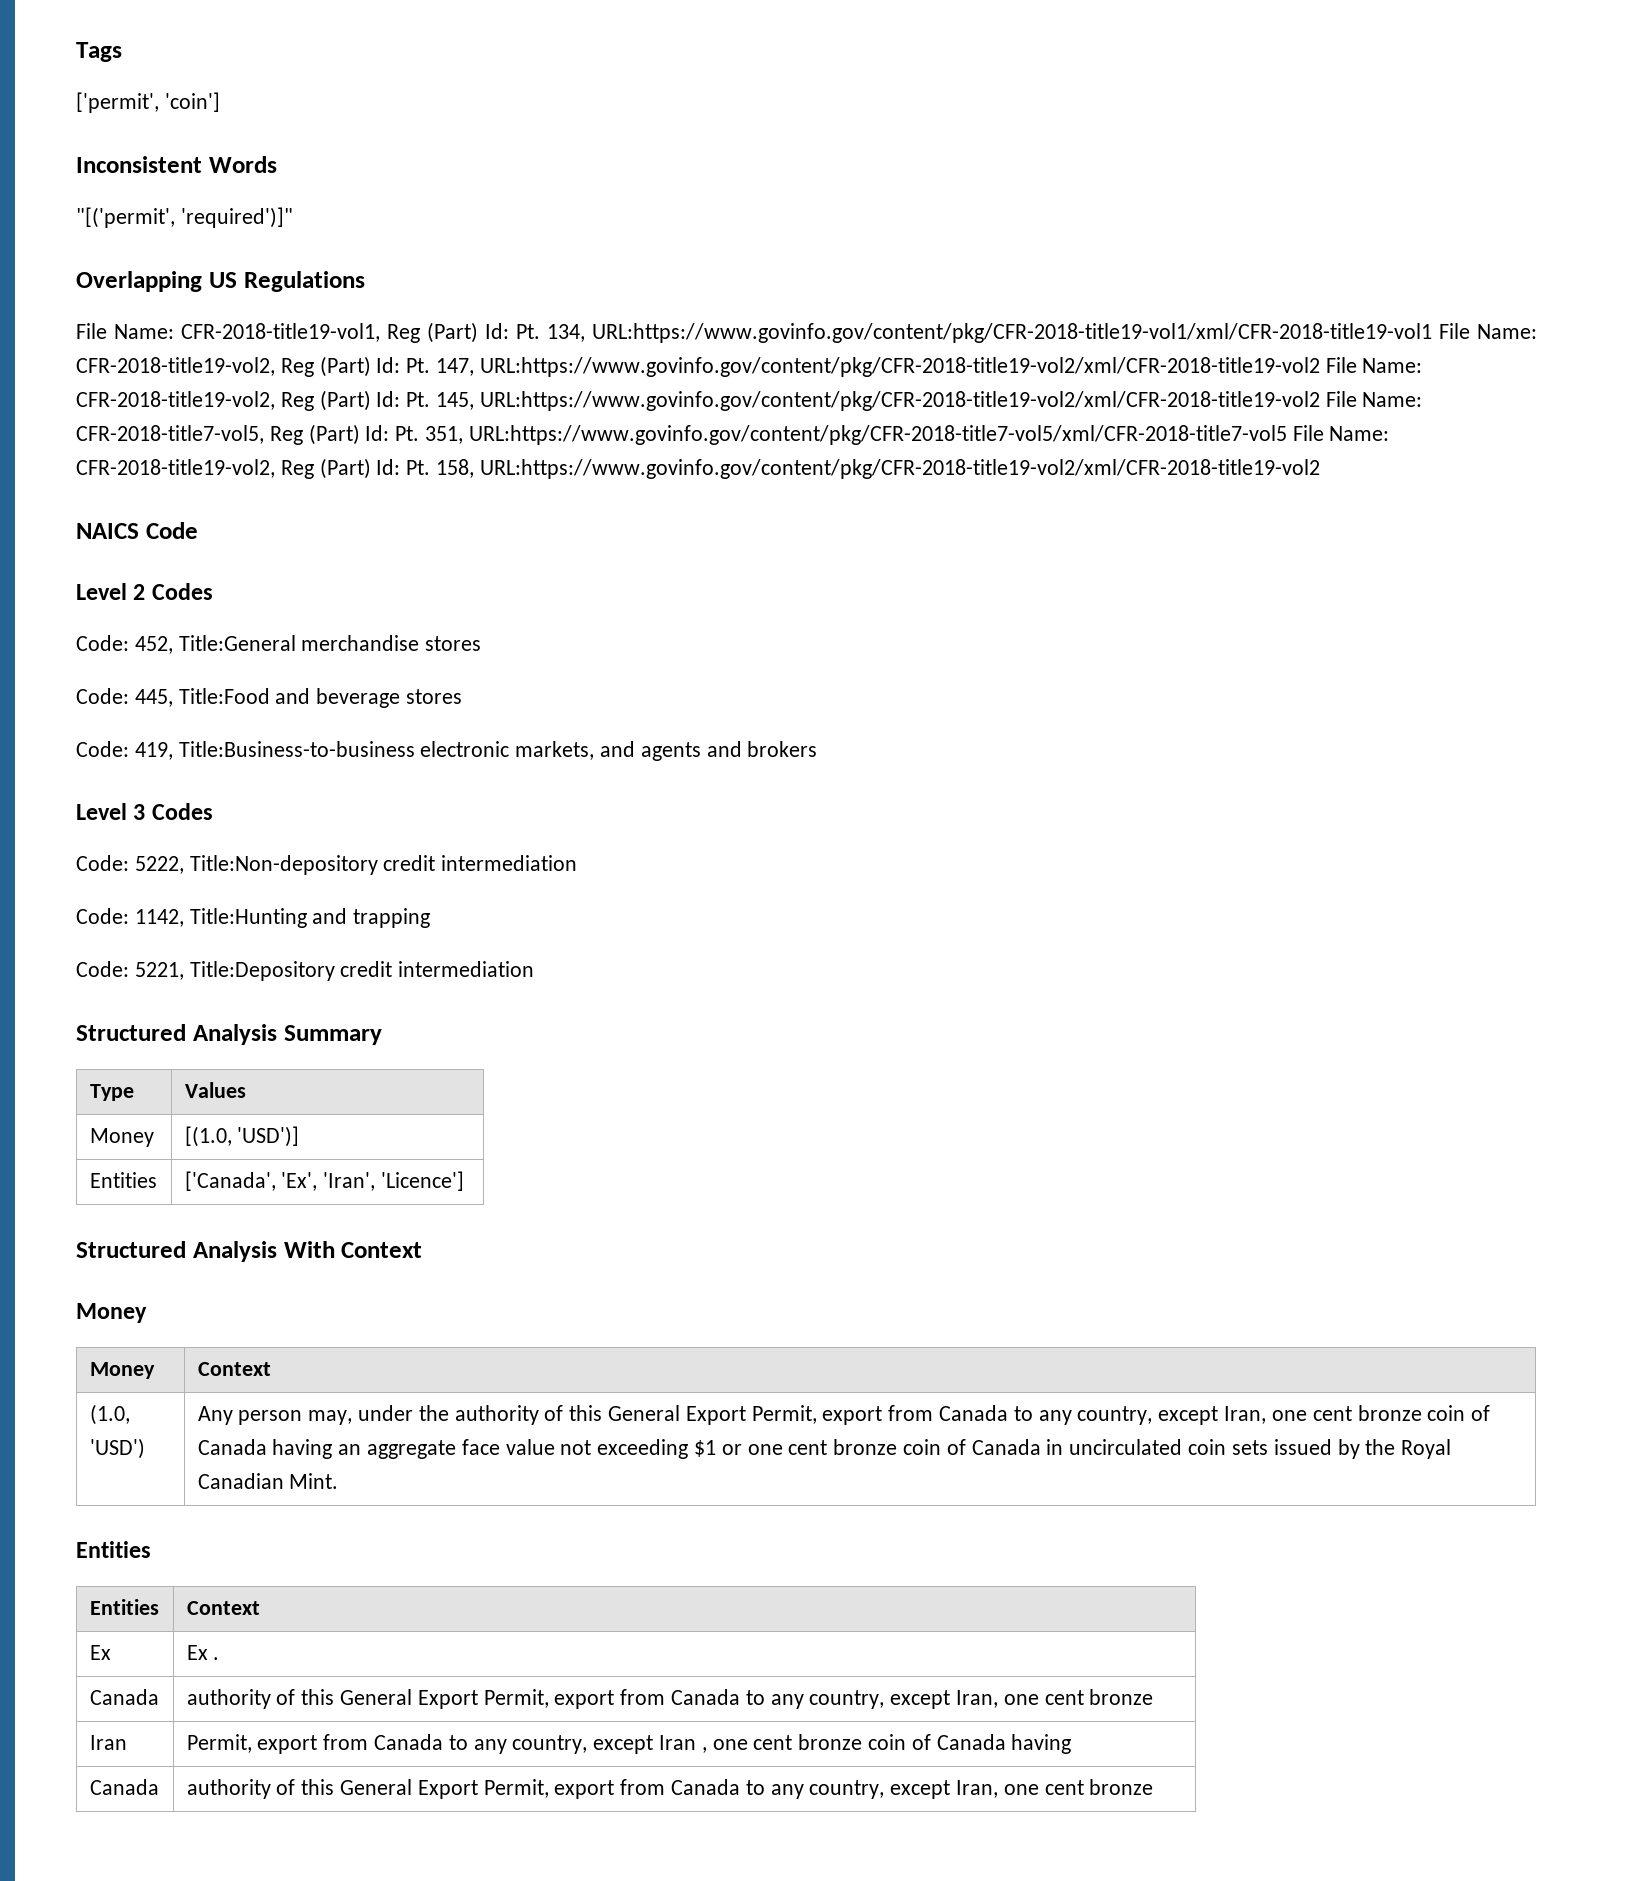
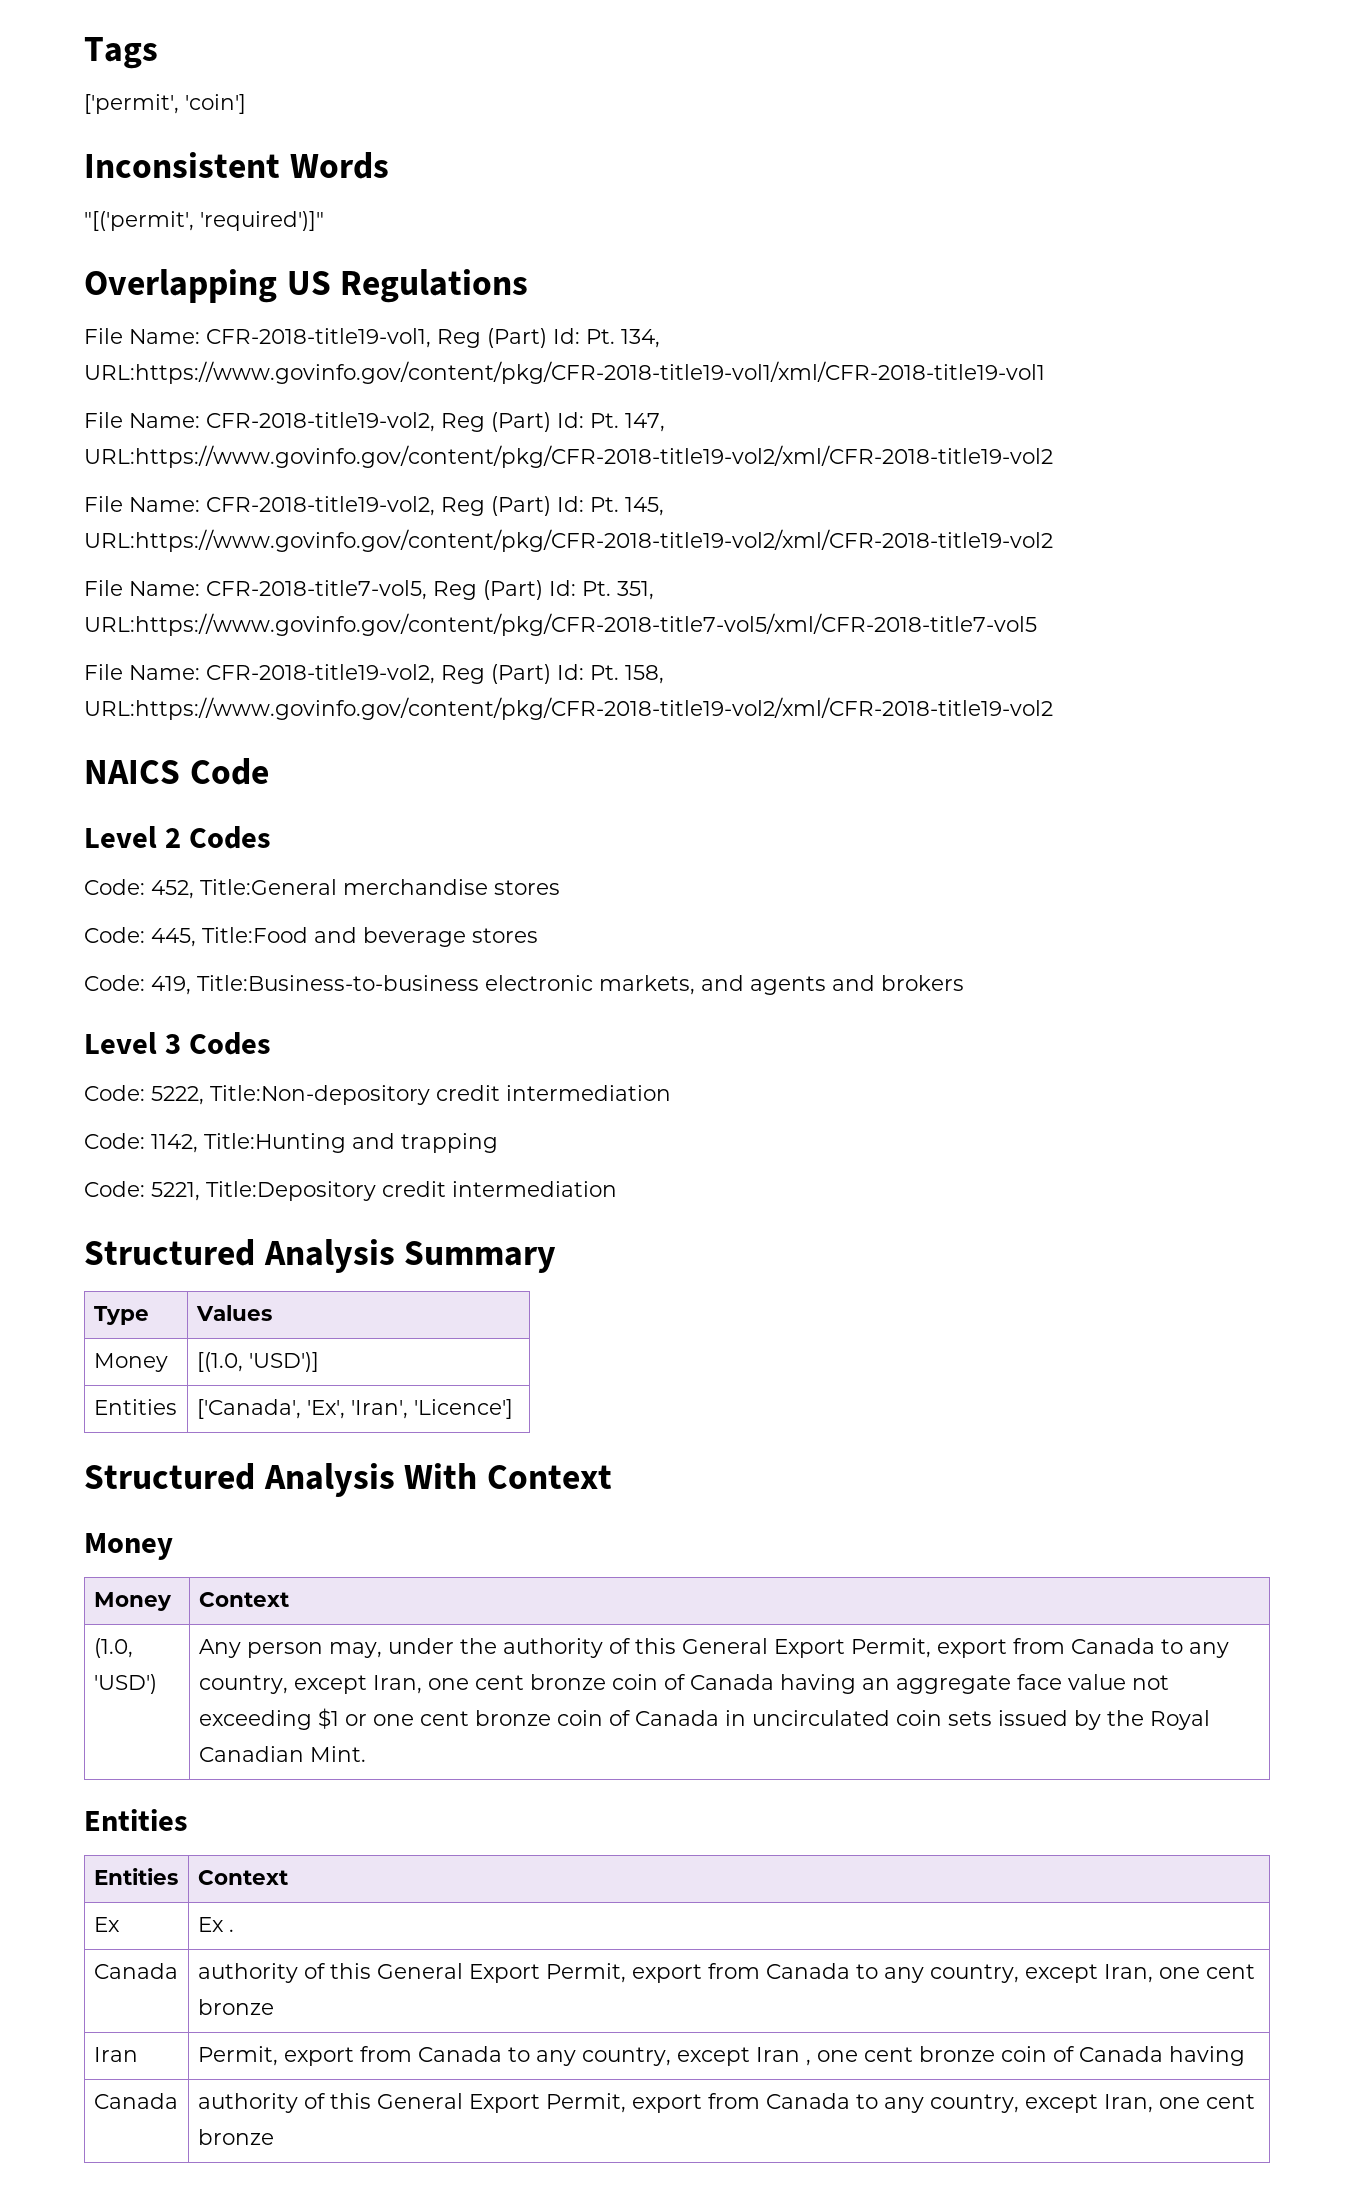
(1432, 333) none -> (1045, 372) //
(1320, 367) none -> (1053, 456) //
(1320, 401) none -> (1053, 540) //
(1287, 435) none -> (1037, 624) //

